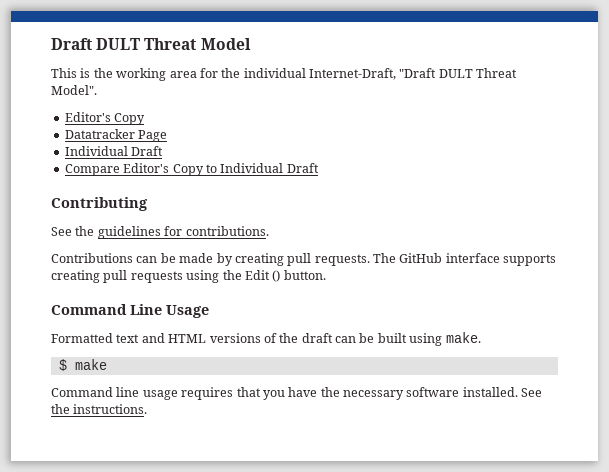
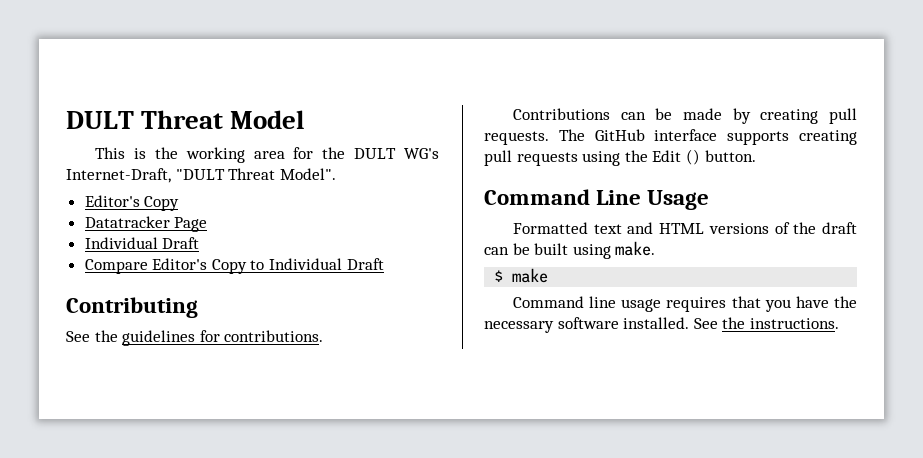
[51,38,92,50] Draft -> (66, 120) none
[243,68,473,80] individual Internet-Draft, "Draft DULT -> [354,148,439,159] [66,168,225,183] DULT WG's Internet-Draft, "DULT

